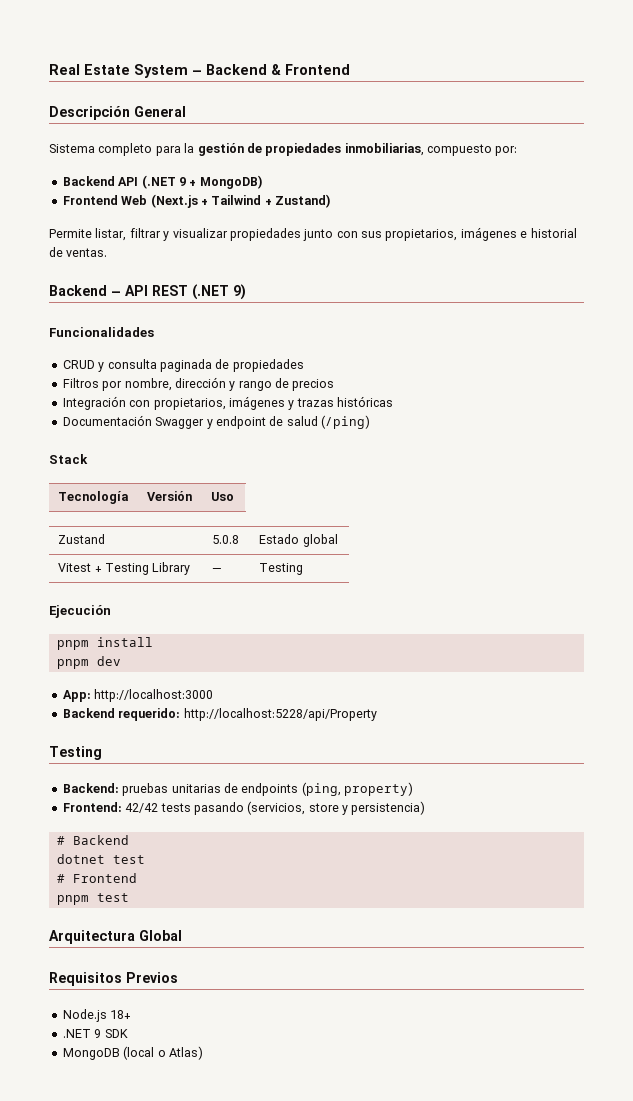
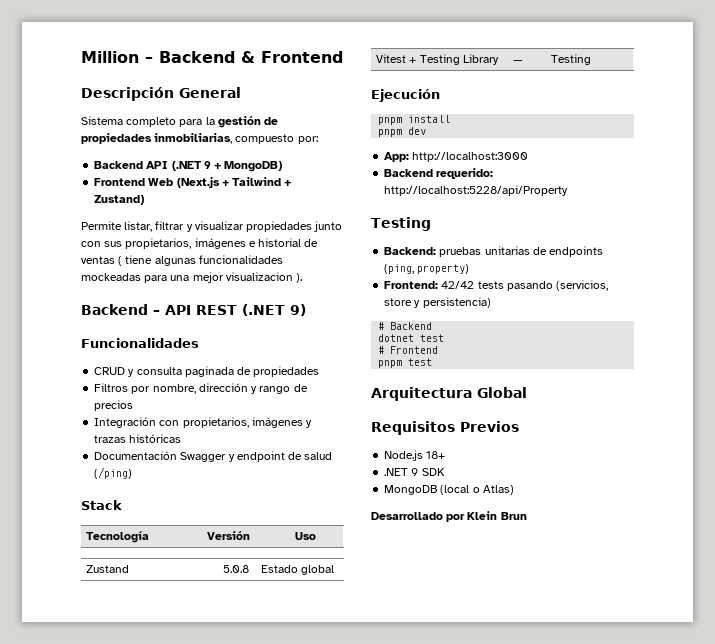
[49,64,188,78] Real Estate System -> [81,51,139,63] Million
[66,248,108,257] ventas. -> [81,255,283,266] [81,272,303,283] ventas ( tiene algunas funcionalidades mockeadas para una mejor visualizacion ).
(203, 1053) none -> [371,511,527,522] // Desarrollado por Klein Brun

